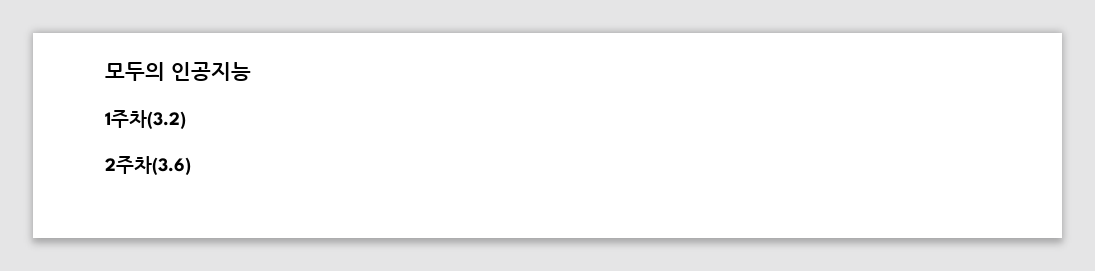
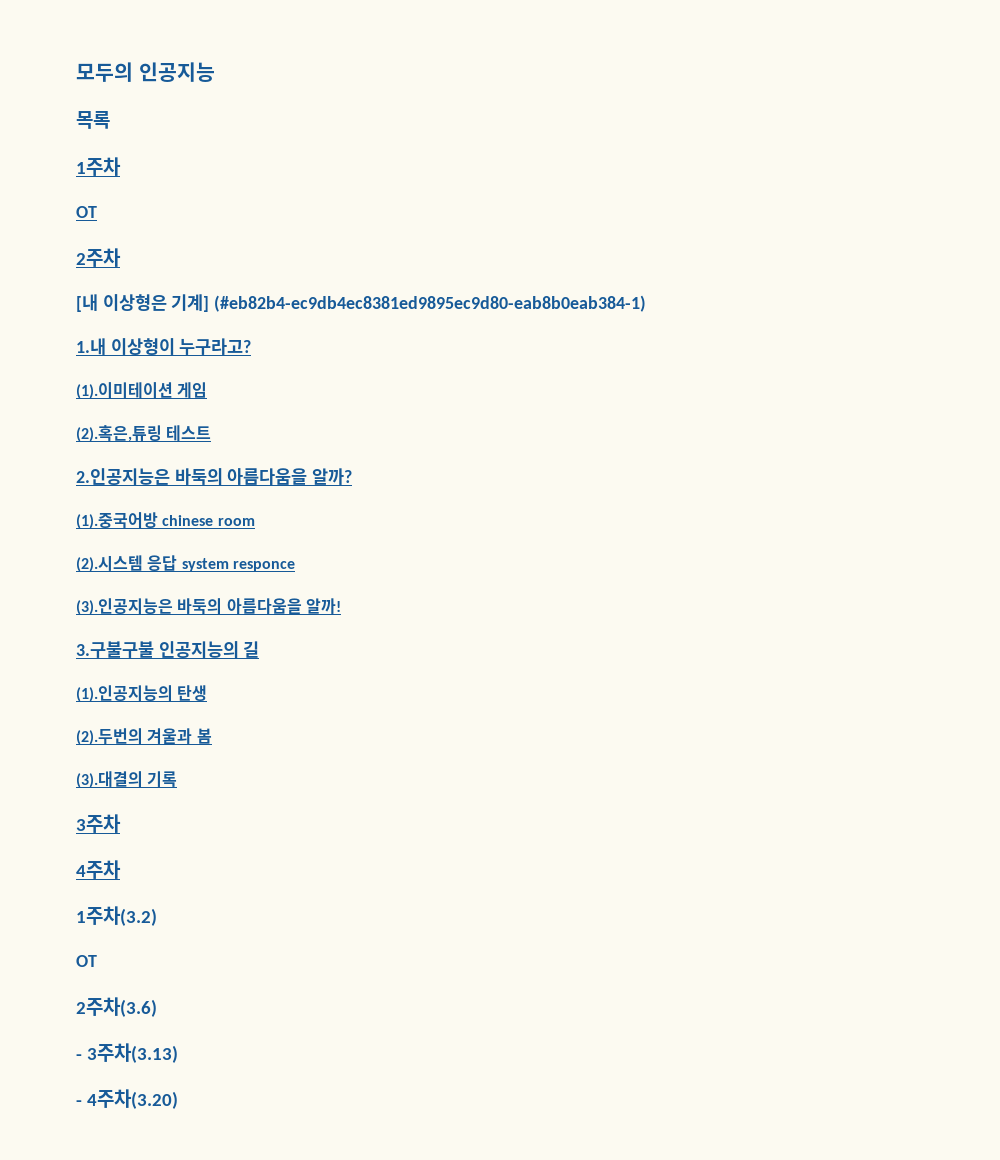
(251, 71) none -> [76,111,110,129] [76,157,121,176] [76,206,97,218] [76,248,121,267] [76,294,647,312] [76,338,252,355] [76,382,208,399] [76,425,212,442] [76,468,353,486] [76,512,255,529] [76,555,295,572] [76,598,341,615] [76,641,260,659] [76,685,208,702] [76,728,212,745] [76,771,178,788] [76,814,121,833] [76,860,121,879] // 목록 // 1주차 // OT // 2주차 // [내 이상형은 기계] (#eb82b4-ec9db4ec8381ed9895ec9d80-eab8b0eab384-1) // 1.내 이상형이 누구라고? // (1).이미테이션 게임 // (2).혹은,튜링 테스트 // 2.인공지능은 바둑의 아름다움을 알까? // (1).중국어방 chinese room // (2).시스템 응답 system responce // (3).인공지능은 바둑의 아름다움을 알까! // 3.구불구불 인공지능의 길 // (1).인공지능의 탄생 // (2).두번의 겨울과 봄 // (3).대결의 기록 // 3주차 // 4주차
(186, 119) none -> [76,955,97,967] // OT
(191, 165) none -> [76,1043,179,1063] [76,1089,179,1109] // - 3주차(3.13) // - 4주차(3.20)

